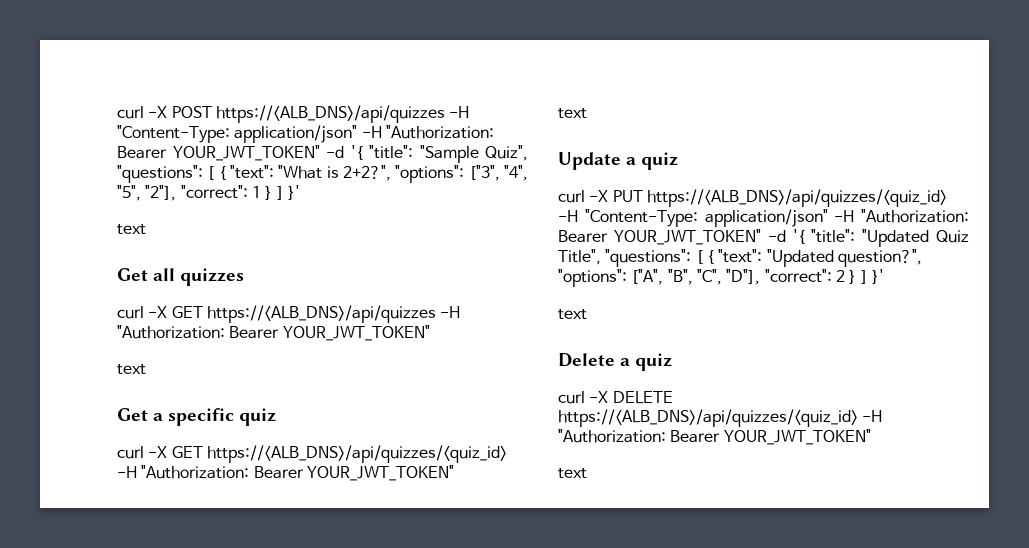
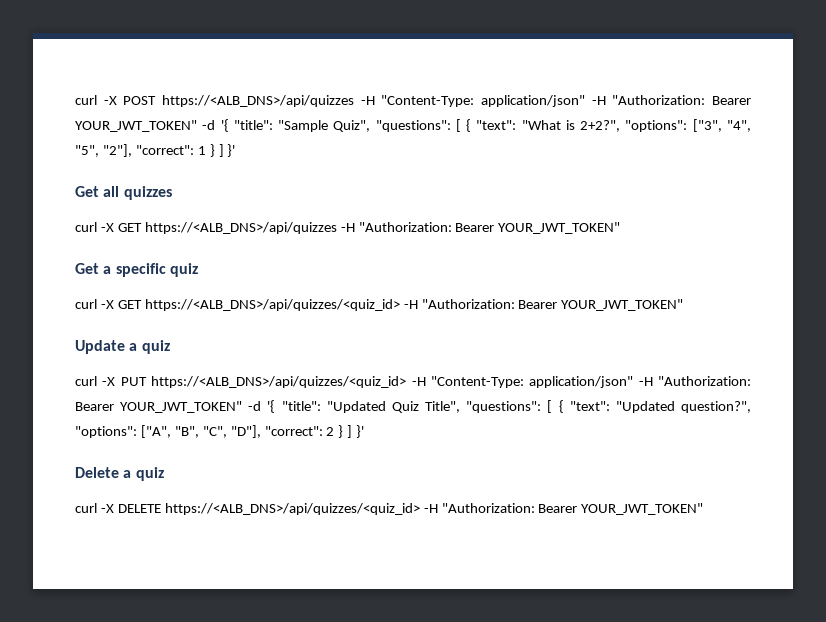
[117,224,146,235] // text -> (236, 150) none
[117,364,146,375] // text -> (621, 228) none
[558,108,587,119] // text -> (684, 305) none
[558,309,587,320] // text -> (365, 431) none
[558,468,587,479] // text -> (704, 509) none

